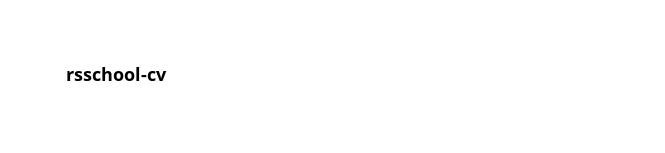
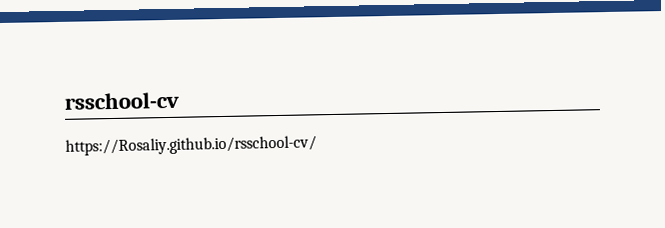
(167, 74) none -> [65,135,317,156] // https://Rosaliy.github.io/rsschool-cv/

